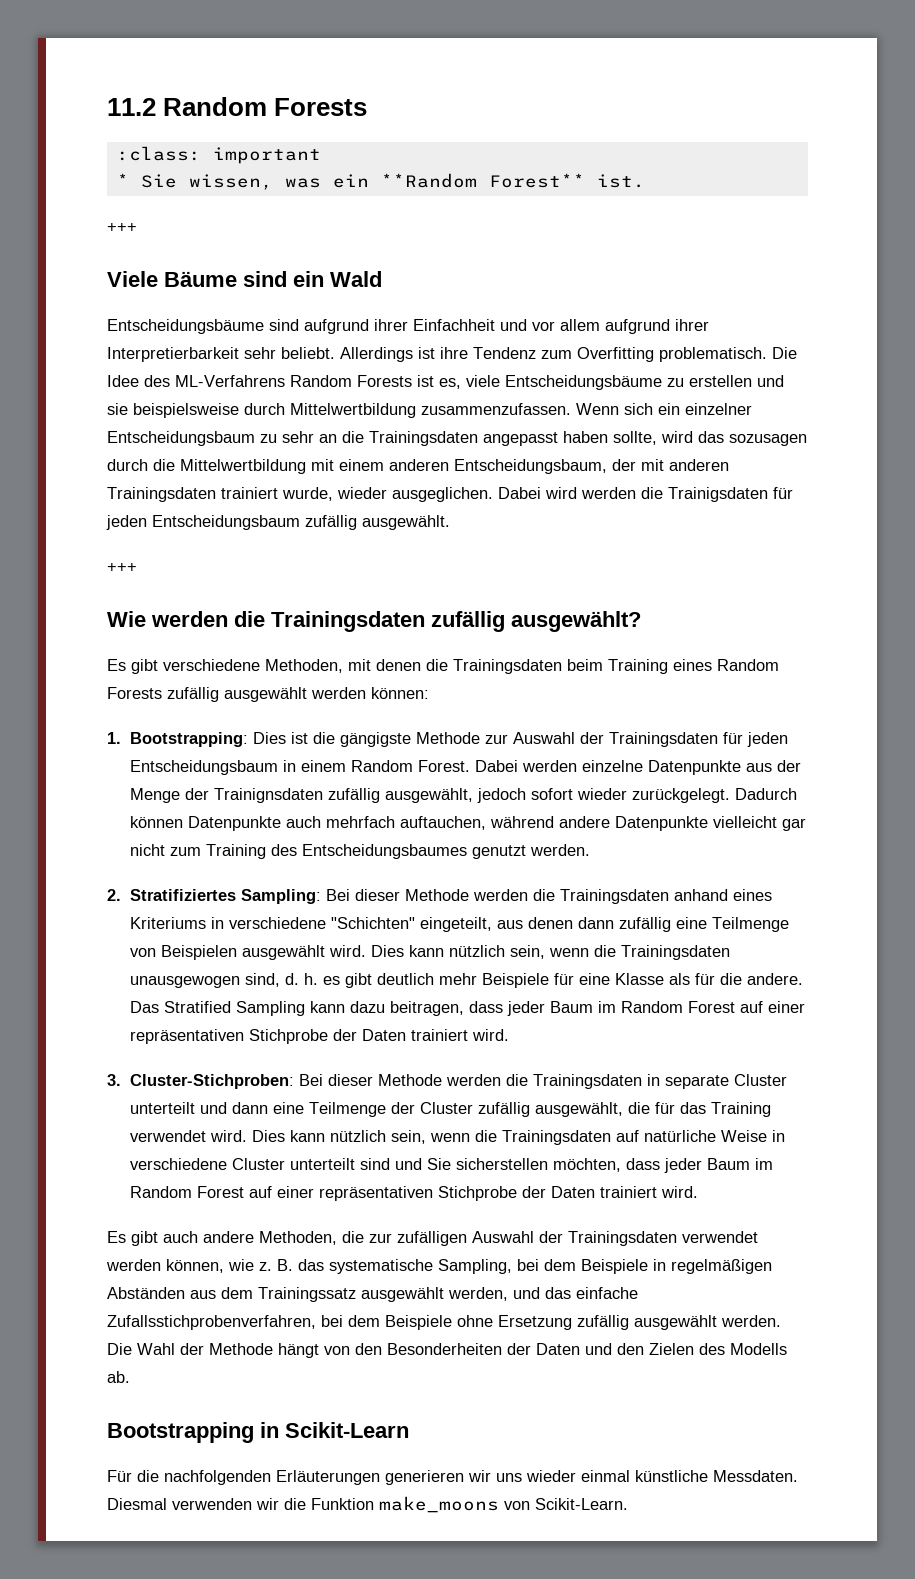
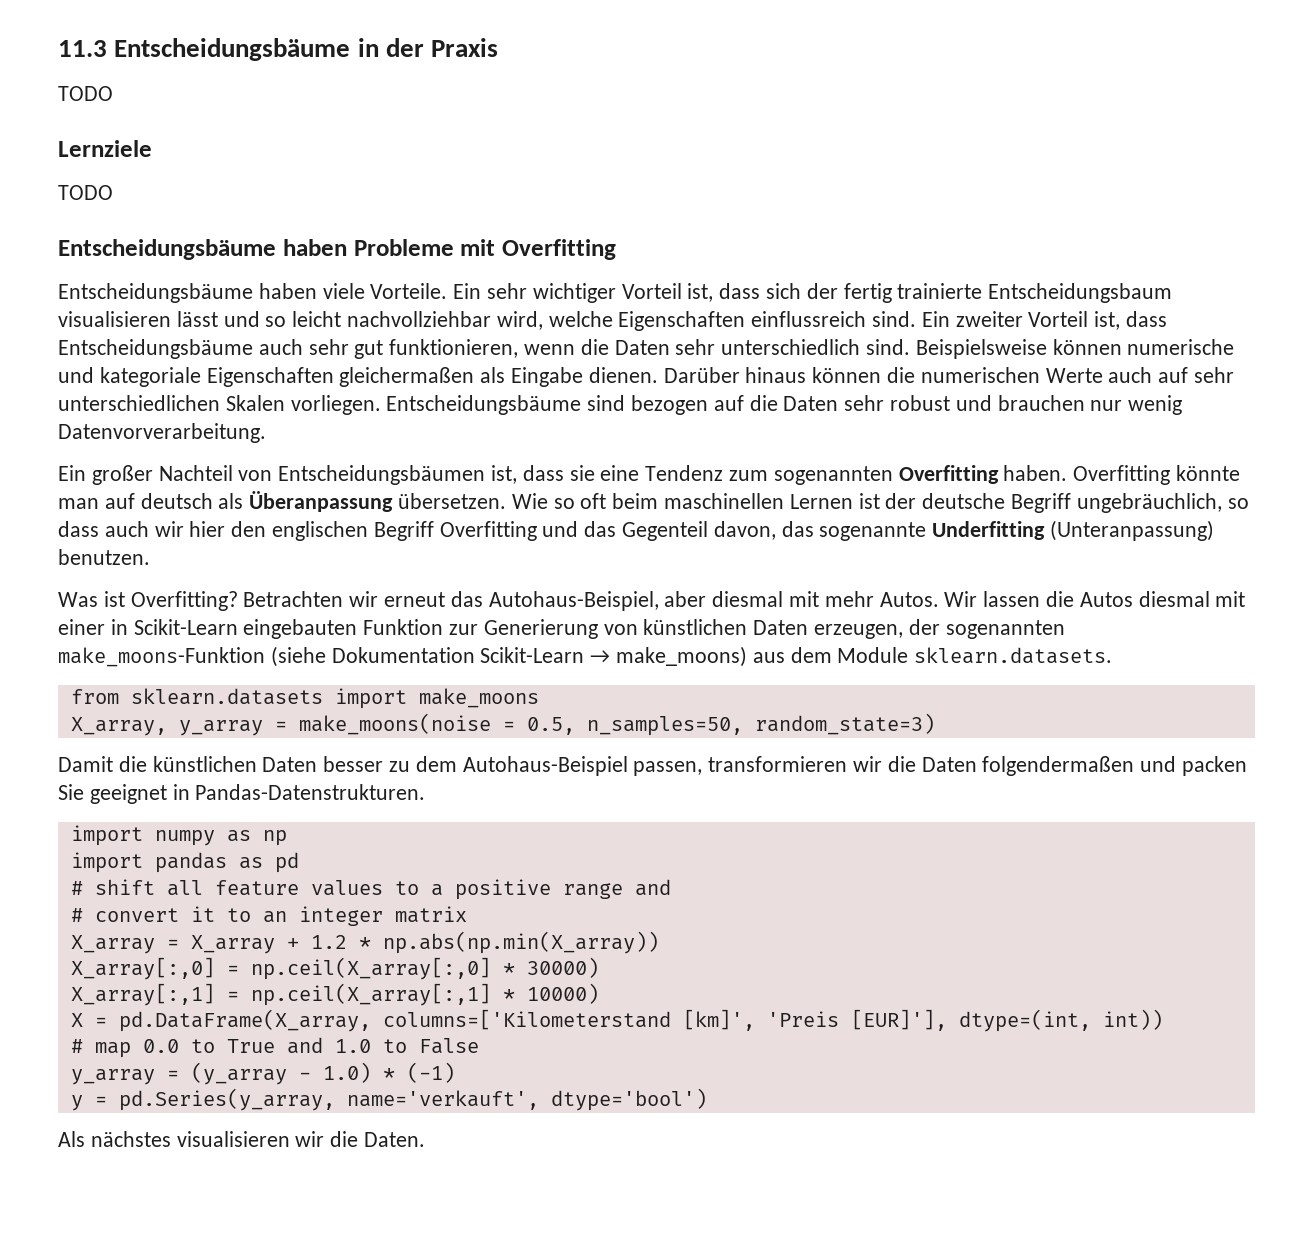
[107,97,368,116] [116,146,321,164] [116,173,645,190] [107,223,137,232] [107,271,382,287] [107,319,709,334] [107,347,797,362] [107,375,784,390] [107,403,752,418] [107,431,807,446] [107,459,729,474] [107,487,793,502] [106,515,450,530] [107,563,137,572] [107,611,641,632] [107,659,779,674] [107,687,429,702] [107,732,789,747] [130,760,802,775] [130,788,798,803] [130,816,807,831] [130,844,591,859] [107,889,773,904] [130,917,790,932] [130,945,731,960] [130,973,804,988] [130,1001,806,1016] [130,1029,510,1044] [107,1074,788,1089] [130,1102,772,1117] [130,1130,786,1145] [130,1158,774,1173] [130,1186,699,1201] [107,1231,758,1246] [106,1259,772,1274] [107,1287,638,1302] [107,1315,781,1330] [107,1343,787,1358] [107,1371,130,1383] [107,1422,409,1443] [107,1470,798,1485] [107,1496,628,1513] 11.2 Random Forests // :class: important // * Sie wissen, was ein **Random Forest** ist. // +++ // Viele Bäume sind ein Wald // Entscheidungsbäume sind aufgrund ihrer Einfachheit und vor allem aufgrund ihrer Interpretierbarkeit sehr beliebt. Allerdings ist ihre Tendenz zum Overfitting problematisch. Die Idee des ML-Verfahrens Random Forests ist es, viele Entscheidungsbäume zu erstellen und sie beispielsweise durch Mittelwertbildung zusammenzufassen. Wenn sich ein einzelner Entscheidungsbaum zu sehr an die Trainingsdaten angepasst haben sollte, wird das sozusagen durch die Mittelwertbildung mit einem anderen Entscheidungsbaum, der mit anderen Trainingsdaten trainiert wurde, wieder ausgeglichen. Dabei wird werden die Trainigsdaten für jeden Entscheidungsbaum zufällig ausgewählt. // +++ // Wie werden die Trainingsdaten zufällig ausgewählt? // Es gibt verschiedene Methoden, mit denen die Trainingsdaten beim Training eines Random Forests zufällig ausgewählt werden können: // 1. Bootstrapping: Dies ist die gängigste Methode zur Auswahl der Trainingsdaten für jeden Entscheidungsbaum in einem Random Forest. Dabei werden einzelne Datenpunkte aus der Menge der Trainignsdaten zufällig ausgewählt, jedoch sofort wieder zurückgelegt. Dadurch können Datenpunkte auch mehrfach auftauchen, während andere Datenpunkte vielleicht gar nicht zum Training des Entscheidungsbaumes genutzt werden. // 2. Stratifiziertes Sampling: Bei dieser Methode werden die Trainingsdaten anhand eines Kriteriums in verschiedene "Schichten" eingeteilt, aus denen dann zufällig eine Teilmenge von Beispielen ausgewählt wird. Dies kann nützlich sein, wenn die Trainingsdaten unausgewogen sind, d. h. es gibt deutlich mehr Beispiele für eine Klasse als für die andere. Das Stratified Sampling kann dazu beitragen, dass jeder Baum im Random Forest auf einer repräsentativen Stichprobe der Daten trainiert wird. // 3. Cluster-Stichproben: Bei dieser Methode werden die Trainingsdaten in separate Cluster unterteilt und dann eine Teilmenge der Cluster zufällig ausgewählt, die für das Training verwendet wird. Dies kann nützlich sein, wenn die Trainingsdaten auf natürliche Weise in verschiedene Cluster unterteilt sind und Sie sicherstellen möchten, dass jeder Baum im Random Forest auf einer repräsentativen Stichprobe der Daten trainiert wird. // Es gibt auch andere Methoden, die zur zufälligen Auswahl der Trainingsdaten verwendet werden können, wie z. B. das systematische Sampling, bei dem Beispiele in regelmäßigen Abständen aus dem Trainingssatz ausgewählt werden, und das einfache Zufallsstichprobenverfahren, bei dem Beispiele ohne Ersetzung zufällig ausgewählt werden. Die Wahl der Methode hängt von den Besonderheiten der Daten und den Zielen des Modells ab. // Bootstrapping in Scikit-Learn // Für die nachfolgenden Erläuterungen generieren wir uns wieder einmal künstliche Messdaten. Diesmal verwenden wir die Funktion make_moons von Scikit-Learn. -> [58,38,499,61] [58,86,113,101] [58,140,152,157] [58,185,113,200] [58,239,616,260] [58,283,1173,303] [58,311,1168,331] [58,339,1235,359] [58,367,1235,387] [58,395,1183,415] [58,423,266,443] [58,465,1241,485] [58,491,1249,513] [58,520,1215,541] [58,549,150,565] [58,591,1246,611] [58,619,1065,639] [58,646,1113,667] [70,688,539,709] [70,713,935,736] [58,756,1248,776] [58,784,426,804] [70,825,287,846] [70,852,299,873] [70,879,671,900] [70,906,467,926] [70,931,659,954] [70,957,599,980] [70,983,599,1006] [70,1009,1163,1032] [70,1037,479,1058] [70,1062,455,1085] [70,1088,707,1111] [58,1131,426,1147] 11.3 Entscheidungsbäume in der Praxis // TODO // Lernziele // TODO // Entscheidungsbäume haben Probleme mit Overfitting // Entscheidungsbäume haben viele Vorteile. Ein sehr wichtiger Vorteil ist, dass sich der fertig trainierte Entscheidungsbaum visualisieren lässt und so leicht nachvollziehbar wird, welche Eigenschaften einflussreich sind. Ein zweiter Vorteil ist, dass Entscheidungsbäume auch sehr gut funktionieren, wenn die Daten sehr unterschiedlich sind. Beispielsweise können numerische und kategoriale Eigenschaften gleichermaßen als Eingabe dienen. Darüber hinaus können die numerischen Werte auch auf sehr unterschiedlichen Skalen vorliegen. Entscheidungsbäume sind bezogen auf die Daten sehr robust und brauchen nur wenig Datenvorverarbeitung. // Ein großer Nachteil von Entscheidungsbäumen ist, dass sie eine Tendenz zum sogenannten Overfitting haben. Overfitting könnte man auf deutsch als Überanpassung übersetzen. Wie so oft beim maschinellen Lernen ist der deutsche Begriff ungebräuchlich, so dass auch wir hier den englischen Begriff Overfitting und das Gegenteil davon, das sogenannte Underfitting (Unteranpassung) benutzen. // Was ist Overfitting? Betrachten wir erneut das Autohaus-Beispiel, aber diesmal mit mehr Autos. Wir lassen die Autos diesmal mit einer in Scikit-Learn eingebauten Funktion zur Generierung von künstlichen Daten erzeugen, der sogenannten make_moons-Funktion (siehe Dokumentation Scikit-Learn → make_moons) aus dem Module sklearn.datasets. // from sklearn.datasets import make_moons // X_array, y_array = make_moons(noise = 0.5, n_samples=50, random_state=3) // Damit die künstlichen Daten besser zu dem Autohaus-Beispiel passen, transformieren wir die Daten folgendermaßen und packen Sie geeignet in Pandas-Datenstrukturen. // import numpy as np // import pandas as pd // # shift all feature values to a positive range and // # convert it to an integer matrix // X_array = X_array + 1.2 * np.abs(np.min(X_array)) // X_array[:,0] = np.ceil(X_array[:,0] * 30000) // X_array[:,1] = np.ceil(X_array[:,1] * 10000) // X = pd.DataFrame(X_array, columns=['Kilometerstand [km]', 'Preis [EUR]'], dtype=(int, int)) // # map 0.0 to True and 1.0 to False // y_array = (y_array - 1.0) * (-1) // y = pd.Series(y_array, name='verkauft', dtype='bool') // Als nächstes visualisieren wir die Daten.

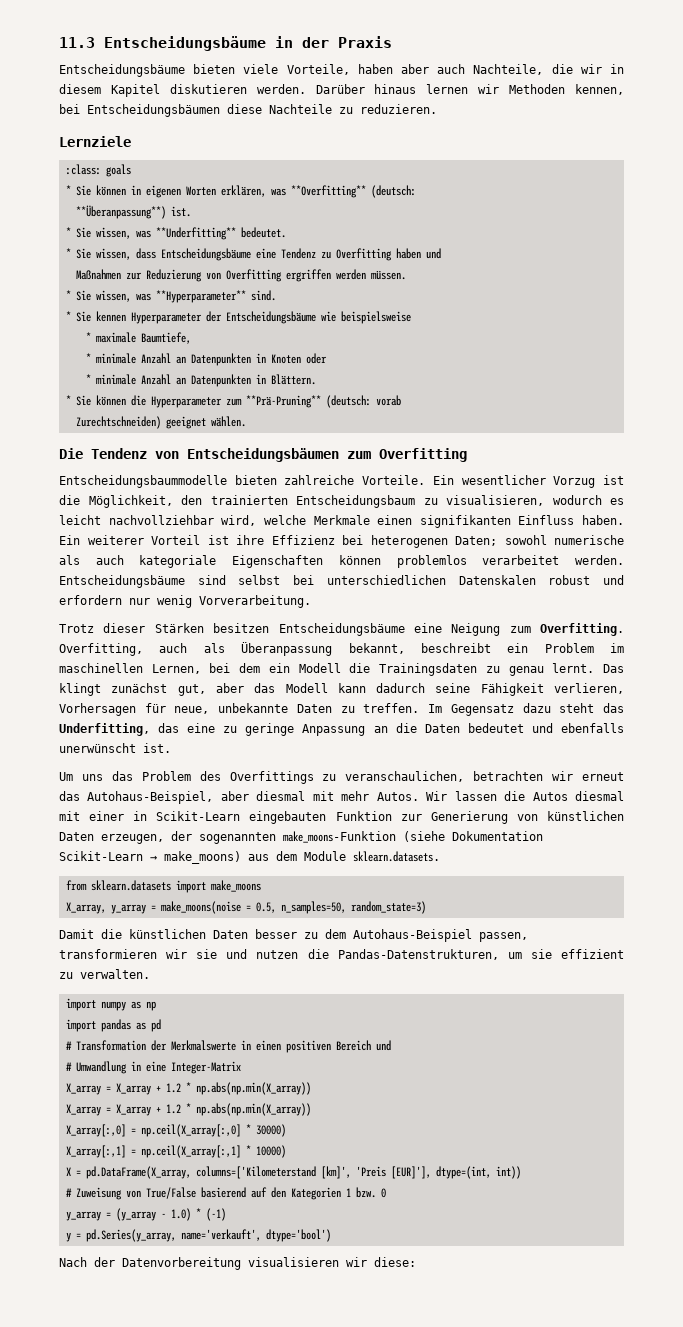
[58,86,113,101] [58,140,152,157] [58,185,113,200] [58,239,616,260] [58,283,1173,303] [58,311,1168,331] [58,339,1235,359] [58,367,1235,387] [58,395,1183,415] [58,423,266,443] [58,465,1241,485] [58,491,1249,513] [58,520,1215,541] [58,549,150,565] [58,591,344,611] TODO // Lernziele // TODO // Entscheidungsbäume haben Probleme mit Overfitting // Entscheidungsbäume haben viele Vorteile. Ein sehr wichtiger Vorteil ist, dass sich der fertig trainierte Entscheidungsbaum visualisieren lässt und so leicht nachvollziehbar wird, welche Eigenschaften einflussreich sind. Ein zweiter Vorteil ist, dass Entscheidungsbäume auch sehr gut funktionieren, wenn die Daten sehr unterschiedlich sind. Beispielsweise können numerische und kategoriale Eigenschaften gleichermaßen als Eingabe dienen. Darüber hinaus können die numerischen Werte auch auf sehr unterschiedlichen Skalen vorliegen. Entscheidungsbäume sind bezogen auf die Daten sehr robust und brauchen nur wenig Datenvorverarbeitung. // Ein großer Nachteil von Entscheidungsbäumen ist, dass sie eine Tendenz zum sogenannten Overfitting haben. Overfitting könnte man auf deutsch als Überanpassung übersetzen. Wie so oft beim maschinellen Lernen ist der deutsche Begriff ungebräuchlich, so dass auch wir hier den englischen Begriff Overfitting und das Gegenteil davon, das sogenannte Underfitting (Unteranpassung) benutzen. // Was ist Overfitting? Betrachten -> [59,64,624,77] [59,84,625,97] [59,104,437,117] [59,136,131,147] [65,164,131,177] [65,185,416,198] [75,205,191,219] [65,227,286,240] [65,248,441,261] [75,269,406,282] [65,290,276,303] [65,311,411,324] [85,332,191,344] [85,353,327,366] [85,374,316,387] [65,395,401,408] [75,416,246,429] [59,448,467,462] [59,475,624,488] [59,495,624,508] [59,515,624,528] [59,535,624,548] [59,555,624,568] [59,575,624,588] [59,595,311,608] [59,623,624,636] [59,642,624,656] [59,663,625,676] [59,683,624,696] [59,703,625,716] [59,723,624,736] [59,743,171,753] [59,771,544,784] Entscheidungsbäume bieten viele Vorteile, haben aber auch Nachteile, die wir in diesem Kapitel diskutieren werden. Darüber hinaus lernen wir Methoden kennen, bei Entscheidungsbäumen diese Nachteile zu reduzieren. // Lernziele // :class: goals // * Sie können in eigenen Worten erklären, was **Overfitting** (deutsch: // **Überanpassung**) ist. // * Sie wissen, was **Underfitting** bedeutet. // * Sie wissen, dass Entscheidungsbäume eine Tendenz zu Overfitting haben und // Maßnahmen zur Reduzierung von Overfitting ergriffen werden müssen. // * Sie wissen, was **Hyperparameter** sind. // * Sie kennen Hyperparameter der Entscheidungsbäume wie beispielsweise // * maximale Baumtiefe, // * minimale Anzahl an Datenpunkten in Knoten oder // * minimale Anzahl an Datenpunkten in Blättern. // * Sie können die Hyperparameter zum **Prä-Pruning** (deutsch: vorab // Zurechtschneiden) geeignet wählen. // Die Tendenz von Entscheidungsbäumen zum Overfitting // Entscheidungsbaummodelle bieten zahlreiche Vorteile. Ein wesentlicher Vorzug ist die Möglichkeit, den trainierten Entscheidungsbaum zu visualisieren, wodurch es leicht nachvollziehbar wird, welche Merkmale einen signifikanten Einfluss haben. Ein weiterer Vorteil ist ihre Effizienz bei heterogenen Daten; sowohl numerische als auch kategoriale Eigenschaften können problemlos verarbeitet werden. Entscheidungsbäume sind selbst bei unterschiedlichen Datenskalen robust und erfordern nur wenig Vorverarbeitung. // Trotz dieser Stärken besitzen Entscheidungsbäume eine Neigung zum Overfitting. Overfitting, auch als Überanpassung bekannt, beschreibt ein Problem im maschinellen Lernen, bei dem ein Modell die Trainingsdaten zu genau lernt. Das klingt zunächst gut, aber das Modell kann dadurch seine Fähigkeit verlieren, Vorhersagen für neue, unbekannte Daten zu treffen. Im Gegensatz dazu steht das Underfitting, das eine zu geringe Anpassung an die Daten bedeutet und ebenfalls unerwünscht ist. // Um uns das Problem des Overfittings zu veranschaulichen, betrachten
[887,756,1248,776] [58,784,426,804] die Daten folgendermaßen und packen Sie geeignet in Pandas-Datenstrukturen. -> [196,949,624,960] [59,969,150,979] sie und nutzen die Pandas-Datenstrukturen, um sie effizient zu verwalten.
[94,879,671,900] [70,906,467,926] shift all feature values to a positive range and // # convert it to an integer matrix -> [75,1040,391,1053] [65,1061,241,1074] [65,1082,311,1095] Transformation der Merkmalswerte in einen positiven Bereich und // # Umwandlung in eine Integer-Matrix // X_array = X_array + 1.2 * np.abs(np.min(X_array))
[94,1037,479,1058] map 0.0 to True and 1.0 to False -> [75,1187,386,1200] Zuweisung von True/False basierend auf den Kategorien 1 bzw. 0
[58,1131,426,1147] Als nächstes visualisieren wir die Daten. -> [59,1257,416,1270] Nach der Datenvorbereitung visualisieren wir diese:

